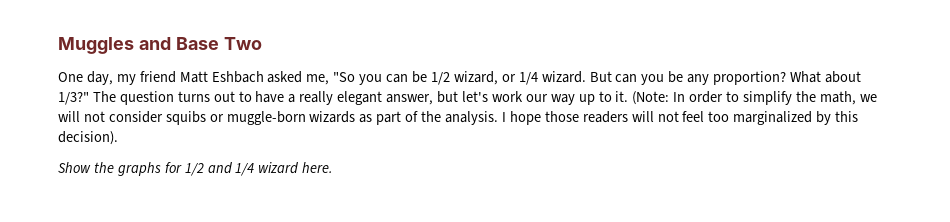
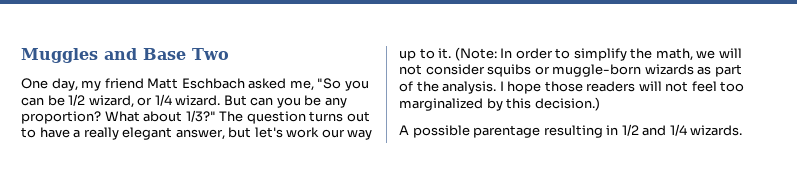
[211,71,264,83] Eshbach -> [181,78,245,89] Eschbach
[58,131,118,145] [58,162,182,176] decision). // Show the graphs for -> [534,97,600,111] [399,125,619,138] decision.) // A possible parentage resulting in
[258,162,334,174] wizard here. -> [690,125,743,136] wizards.

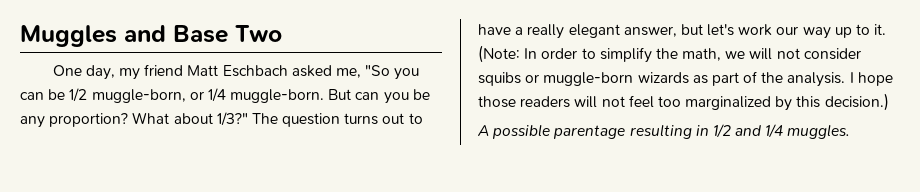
[88,95,134,108] wizard, -> [91,89,186,103] muggle-born,
[175,95,221,106] wizard. -> [230,89,325,103] muggle-born.
[690,125,743,136] wizards. -> [787,124,851,139] muggles.

